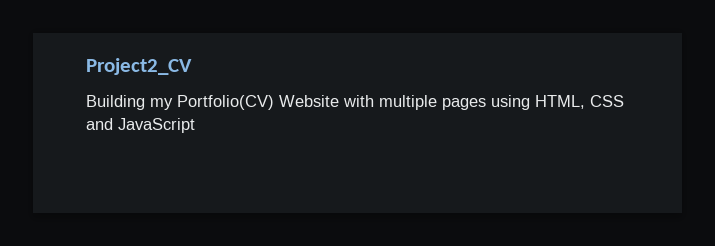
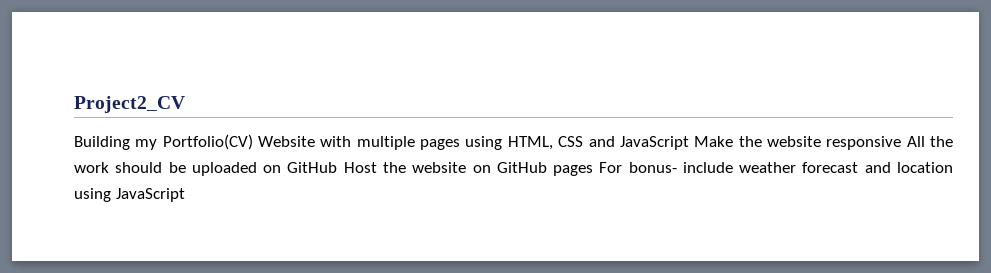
(195, 125) none -> [694,136,954,150] [74,162,954,176] [74,188,185,202] Make the website responsive All the work should be uploaded on GitHub Host the website on GitHub pages For bonus- include weather forecast and location using JavaScript

